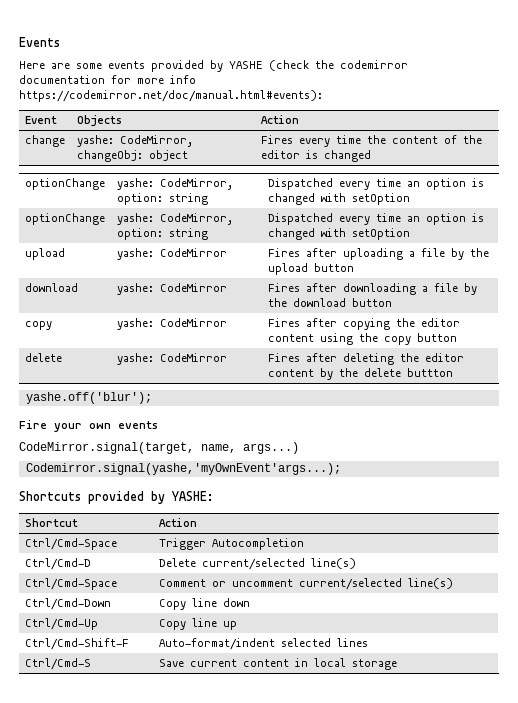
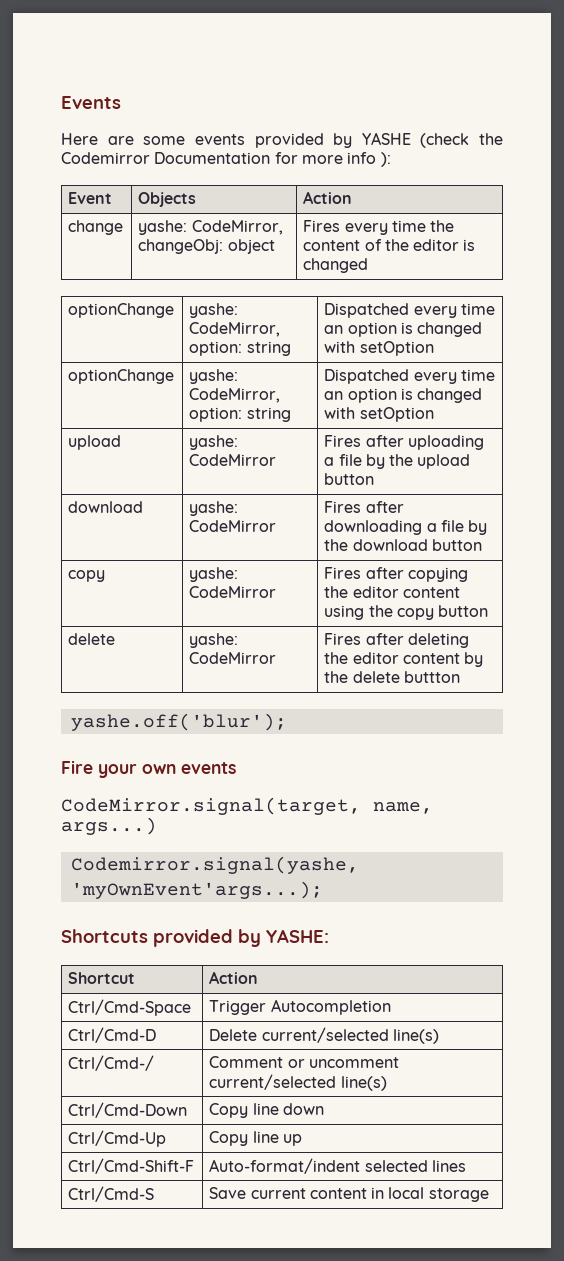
[340,60,408,69] [19,75,105,84] codemirror documentation -> [61,152,271,164] Codemirror Documentation
[19,90,323,102] https://codemirror.net/doc/manual.html#events): -> [380,152,391,167] ):
[24,578,117,590] Ctrl/Cmd-Space -> [68,1055,155,1071] Ctrl/Cmd-/

